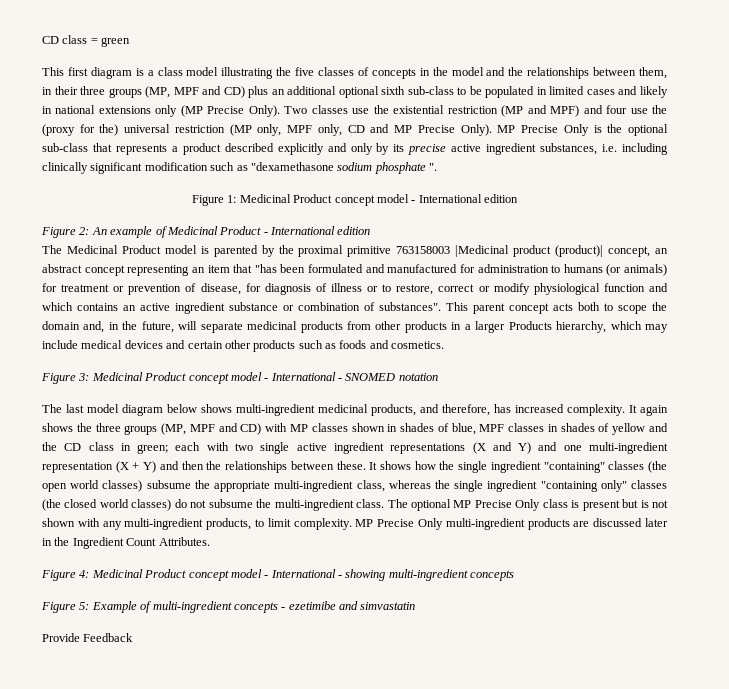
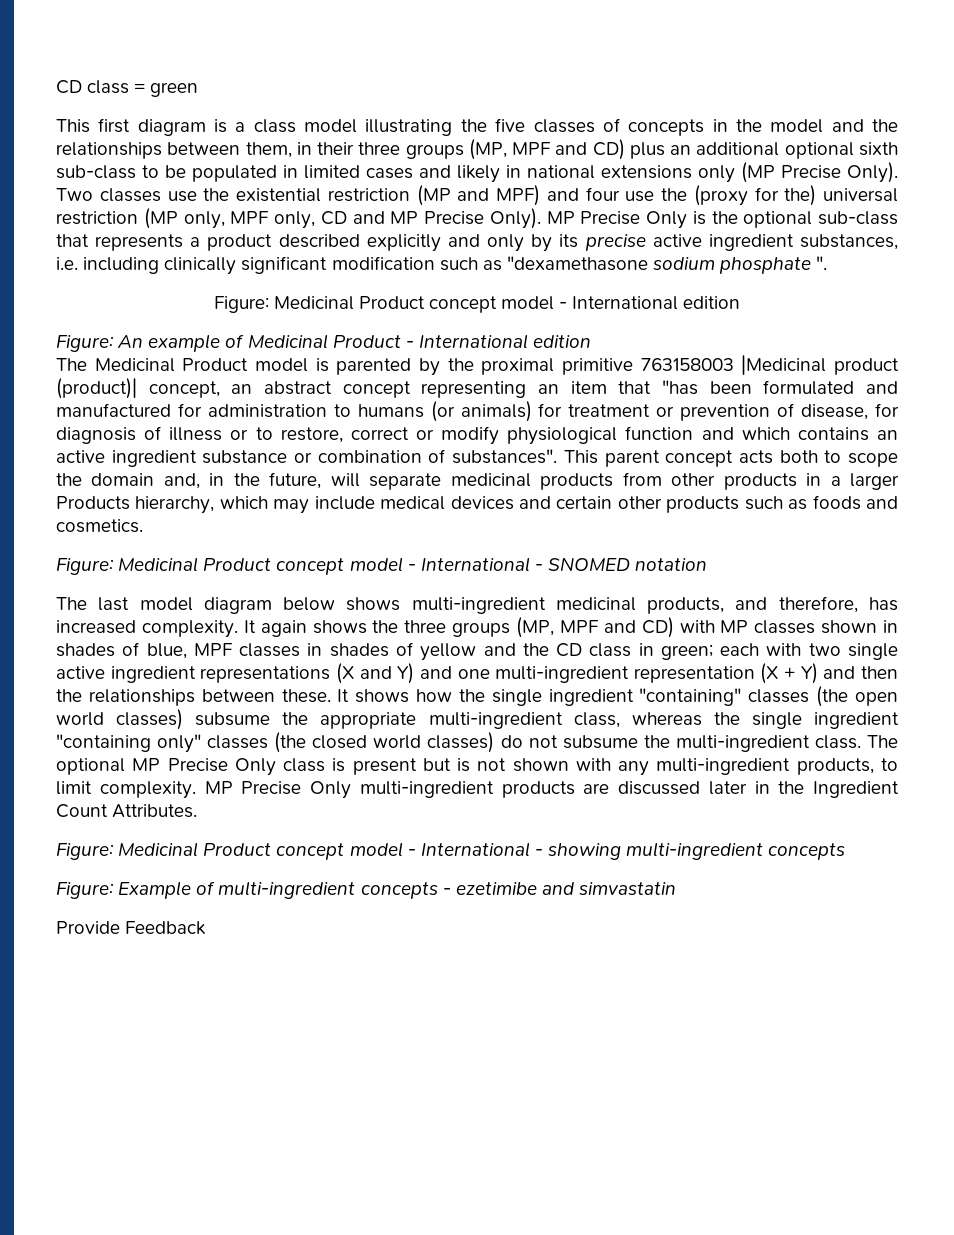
[192,195,237,206] Figure 1: -> [213,296,269,313] Figure:
[41,227,90,238] Figure 2: -> [56,335,114,352] Figure:
[41,373,90,384] Figure 3: -> [56,558,114,575] Figure:
[41,570,90,581] Figure 4: -> [56,843,114,860] Figure:
[41,602,90,613] Figure 5: -> [56,882,114,899] Figure:

